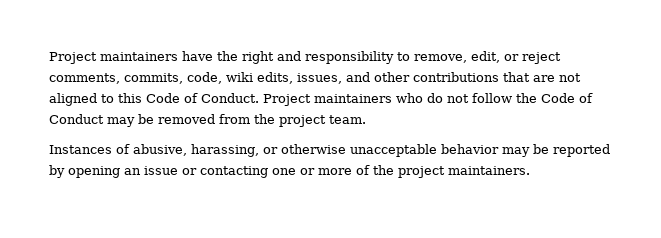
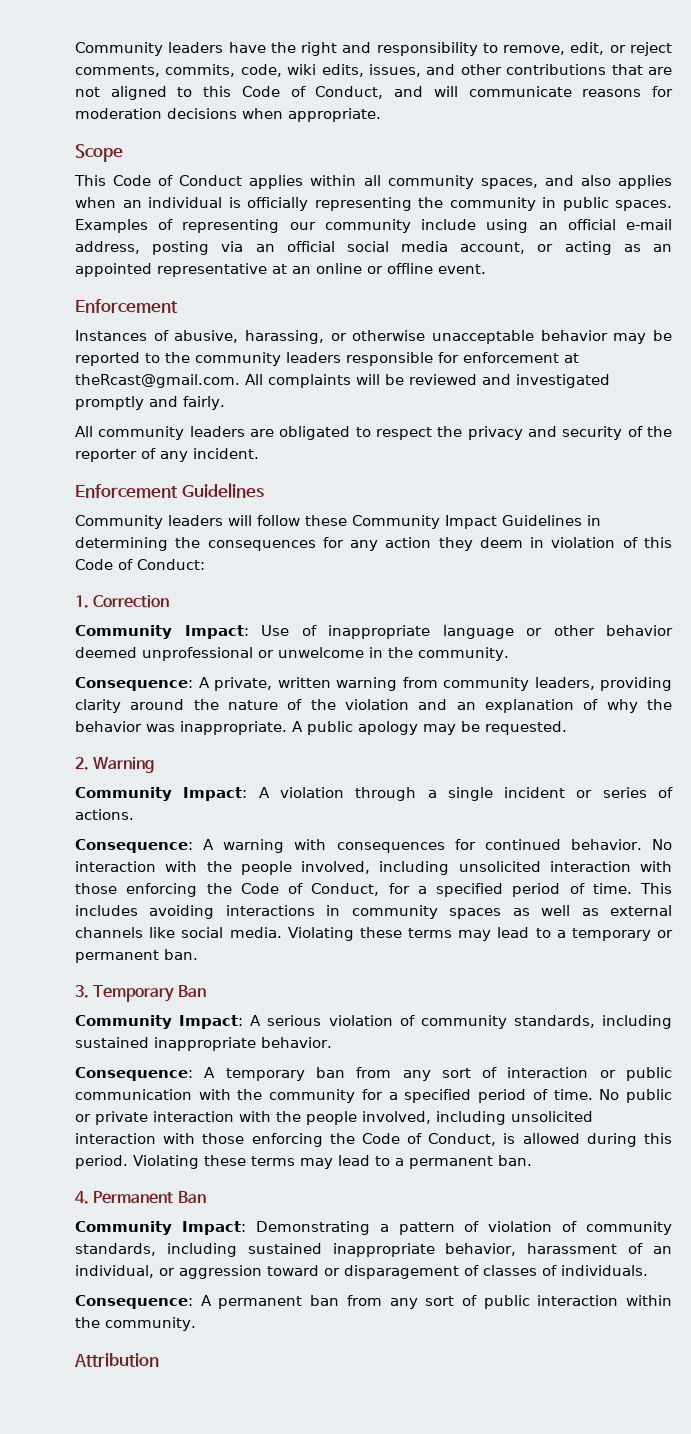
[49,52,178,64] Project maintainers -> [75,42,224,56] Community leaders
[201,93,593,106] [49,114,366,127] Conduct. Project maintainers who do not follow the Code of Conduct may be removed from the project team. -> [315,86,673,99] [75,108,381,122] [75,144,123,162] [74,175,672,189] [75,197,672,211] [75,219,672,233] [75,241,672,255] [75,263,486,277] [75,299,178,313] Conduct, and will communicate reasons for moderation decisions when appropriate. // Scope // This Code of Conduct applies within all community spaces, and also applies when an individual is officially representing the community in public spaces. Examples of representing our community include using an official e-mail address, posting via an official social media account, or acting as an appointed representative at an online or offline event. // Enforcement
[49,165,530,178] by opening an issue or contacting one or more of the project maintainers. -> [145,352,579,366] [75,374,610,388] [75,396,225,410] [75,426,672,440] [75,448,259,462] [75,483,264,498] [75,515,601,529] [75,537,672,551] [75,559,205,570] [75,595,170,608] [75,625,673,639] [75,647,509,661] [75,677,672,691] [75,699,672,713] [75,721,567,735] [75,757,155,773] [75,787,673,801] [75,809,134,820] [75,839,672,853] [75,861,672,875] [75,883,672,897] [75,905,673,919] [75,927,674,941] [75,949,198,963] [75,985,206,1002] [75,1015,672,1029] [75,1037,332,1051] [75,1067,672,1081] [75,1089,673,1103] [75,1111,593,1125] [75,1133,672,1147] [75,1155,532,1169] [75,1191,206,1204] [75,1221,672,1235] [75,1243,672,1257] [75,1265,648,1279] [75,1295,672,1309] [75,1317,196,1331] [74,1353,159,1367] to the community leaders responsible for enforcement at theRcast@gmail.com. All complaints will be reviewed and investigated promptly and fairly. // All community leaders are obligated to respect the privacy and security of the reporter of any incident. // Enforcement Guidelines // Community leaders will follow these Community Impact Guidelines in determining the consequences for any action they deem in violation of this Code of Conduct: // 1. Correction // Community Impact: Use of inappropriate language or other behavior deemed unprofessional or unwelcome in the community. // Consequence: A private, written warning from community leaders, providing clarity around the nature of the violation and an explanation of why the behavior was inappropriate. A public apology may be requested. // 2. Warning // Community Impact: A violation through a single incident or series of actions. // Consequence: A warning with consequences for continued behavior. No interaction with the people involved, including unsolicited interaction with those enforcing the Code of Conduct, for a specified period of time. This includes avoiding interactions in community spaces as well as external channels like social media. Violating these terms may lead to a temporary or permanent ban. // 3. Temporary Ban // Community Impact: A serious violation of community standards, including sustained inappropriate behavior. // Consequence: A temporary ban from any sort of interaction or public communication with the community for a specified period of time. No public or private interaction with the people involved, including unsolicited interaction with those enforcing the Code of Conduct, is allowed during this period. Violating these terms may lead to a permanent ban. // 4. Permanent Ban // Community Impact: Demonstrating a pattern of violation of community standards, including sustained inappropriate behavior, harassment of an individual, or aggression toward or disparagement of classes of individuals. // Consequence: A permanent ban from any sort of public interaction within the community. // Attribution

